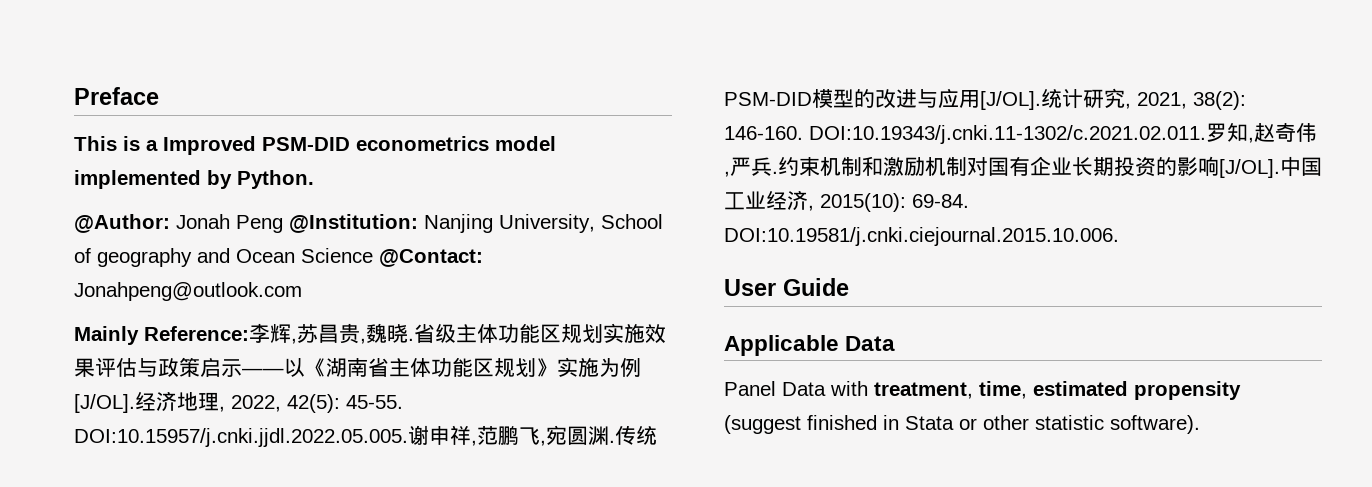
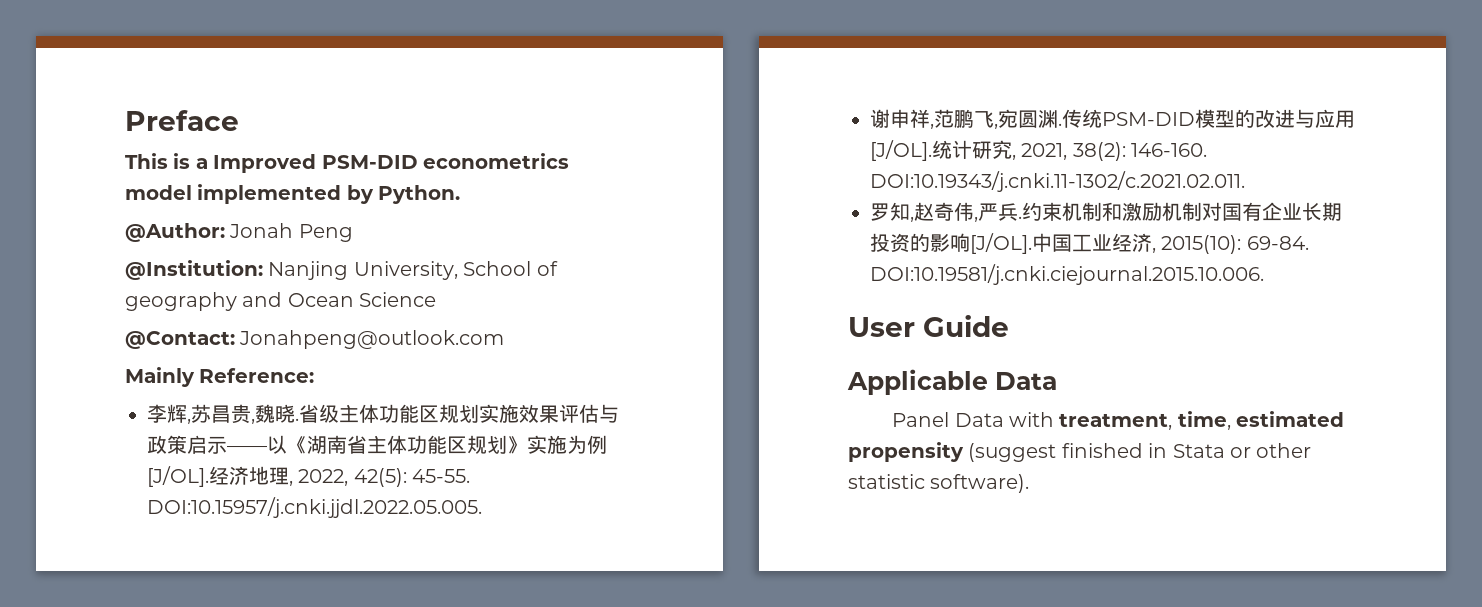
(283, 224) none -> (353, 233) //
(373, 255) none -> (437, 299) //
(249, 333) none -> (315, 375) //
(408, 437) none -> (482, 507) //
(1206, 134) none -> (1245, 181) //

